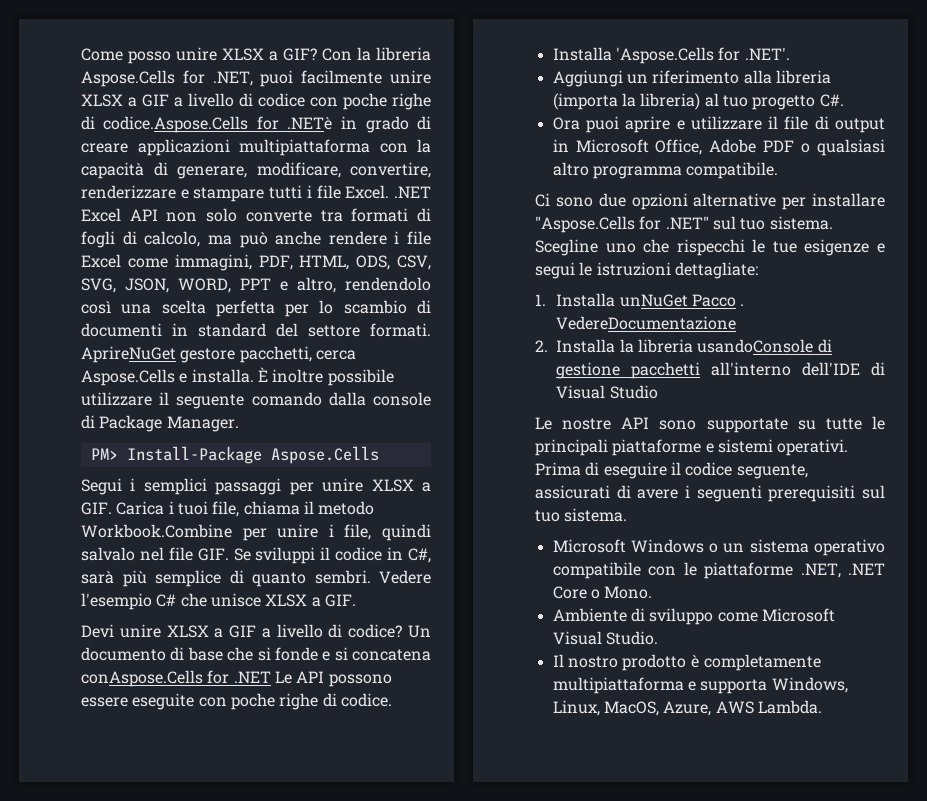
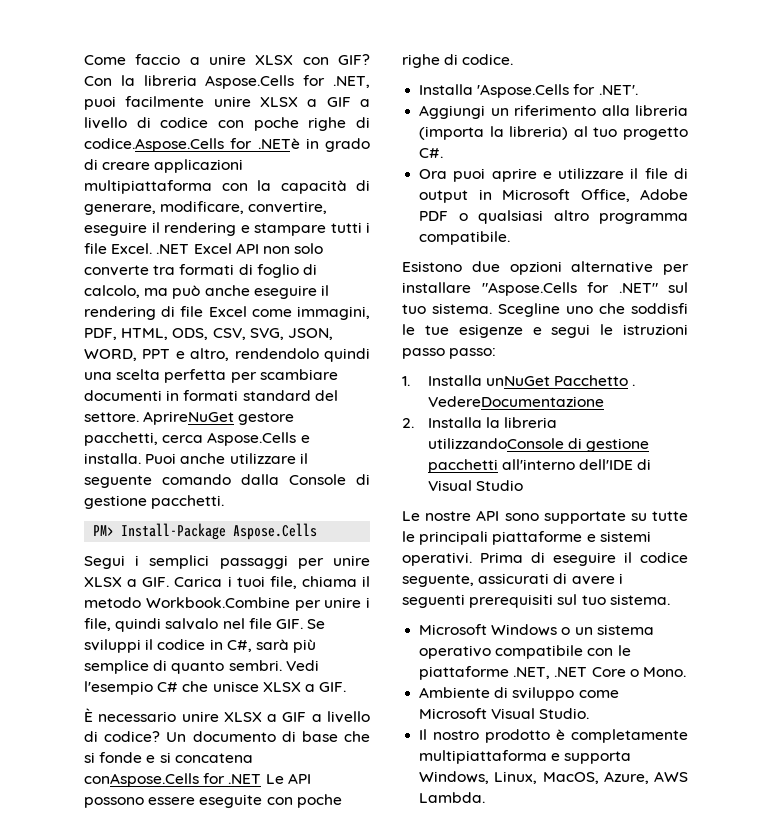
[128,47,278,64] posso unire XLSX a -> [135,54,329,65] faccio a unire XLSX con
[81,185,176,199] renderizzare -> [84,222,236,236] eseguire il rendering
[81,231,115,248] fogli -> [256,264,299,278] foglio
[328,231,400,245] rendere i -> [253,285,329,299] [84,306,176,320] eseguire il rendering di
[81,301,111,314] così -> [324,348,370,362] quindi
[319,300,431,314] lo scambio di -> [259,369,338,380] scambiare
(188, 329) none -> [183,390,239,401] formati
[308,323,431,337] settore formati. -> [84,412,139,422] settore.
[257,367,394,386] È inoltre possibile -> [145,453,226,464] Puoi anche
[373,392,432,406] [81,415,239,432] console di Package Manager. -> [289,474,370,485] [84,495,225,509] Console di gestione pacchetti.
[379,570,431,584] Vedere -> [285,660,319,671] Vedi
[81,624,114,638] Devi -> [84,708,177,722] È necessario
[535,193,593,207] Ci sono -> [402,261,462,272] Esistono
[676,239,745,256] rispecchi -> [631,303,688,314] soddisfi
[674,262,758,279] dettagliate: -> [402,348,497,359] passo passo:
[692,294,737,307] Pacco -> [553,375,628,386] Pacchetto
[697,339,814,353] usandoConsole -> [427,438,564,449] utilizzandoConsole

